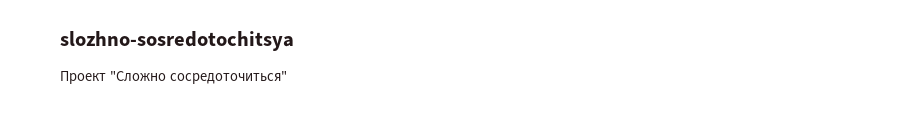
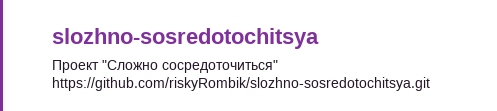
(287, 77) none -> [52,77,430,91] https://github.com/riskyRombik/slozhno-sosredotochitsya.git

